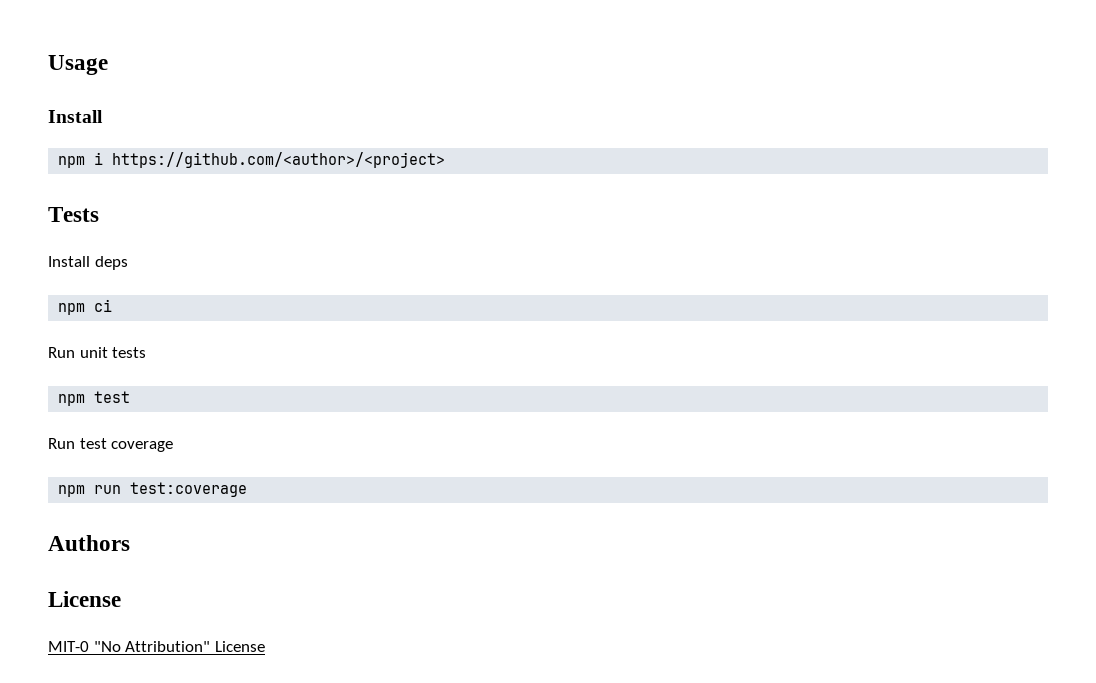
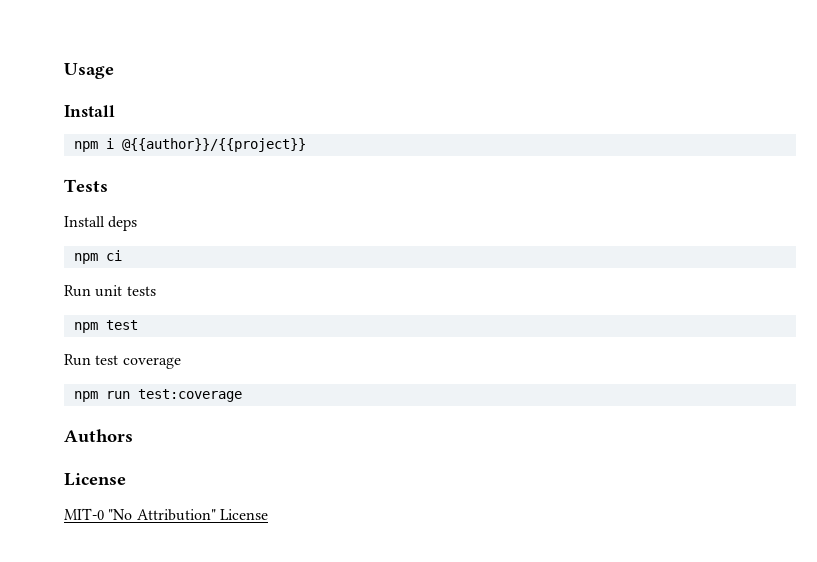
[112,152,446,168] https://github.com/<author>/<project> -> [121,138,306,152] @{{author}}/{{project}}

